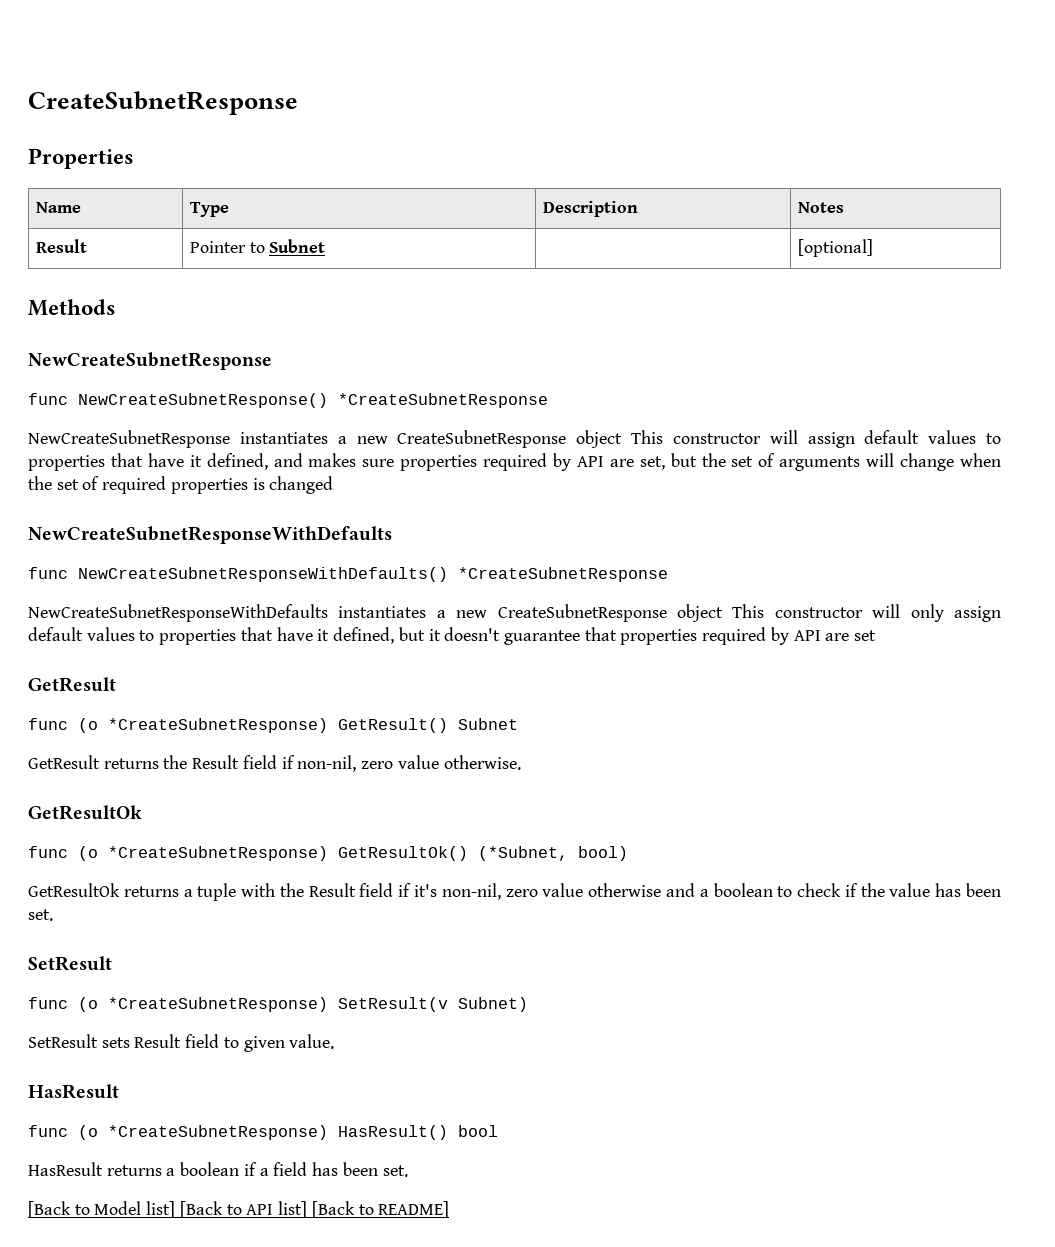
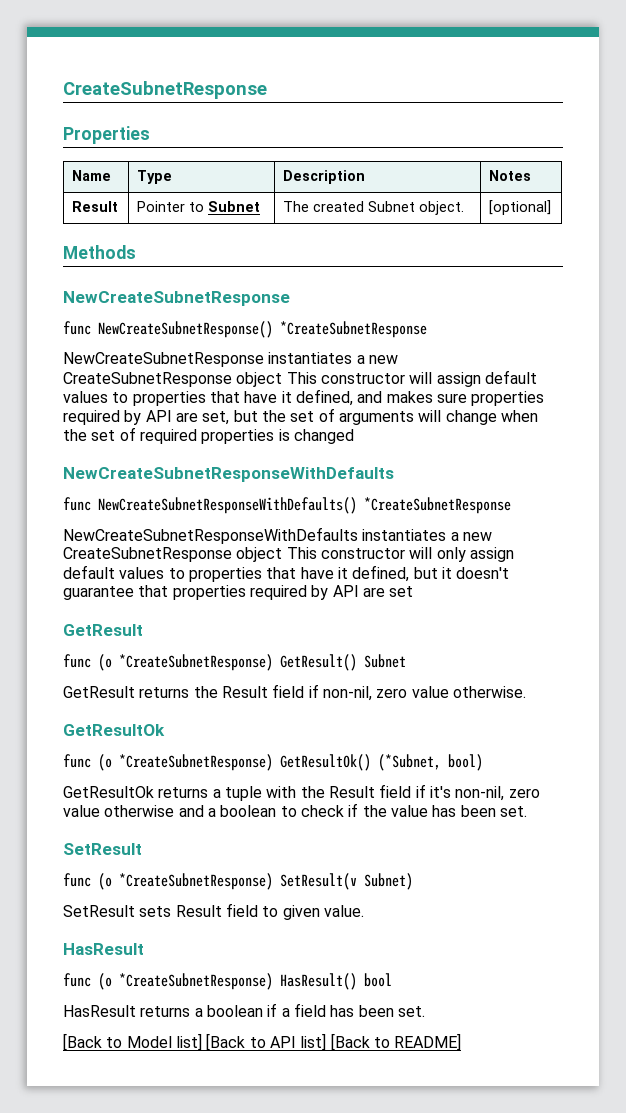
(326, 246) none -> [283,201,465,215] The created Subnet object.

